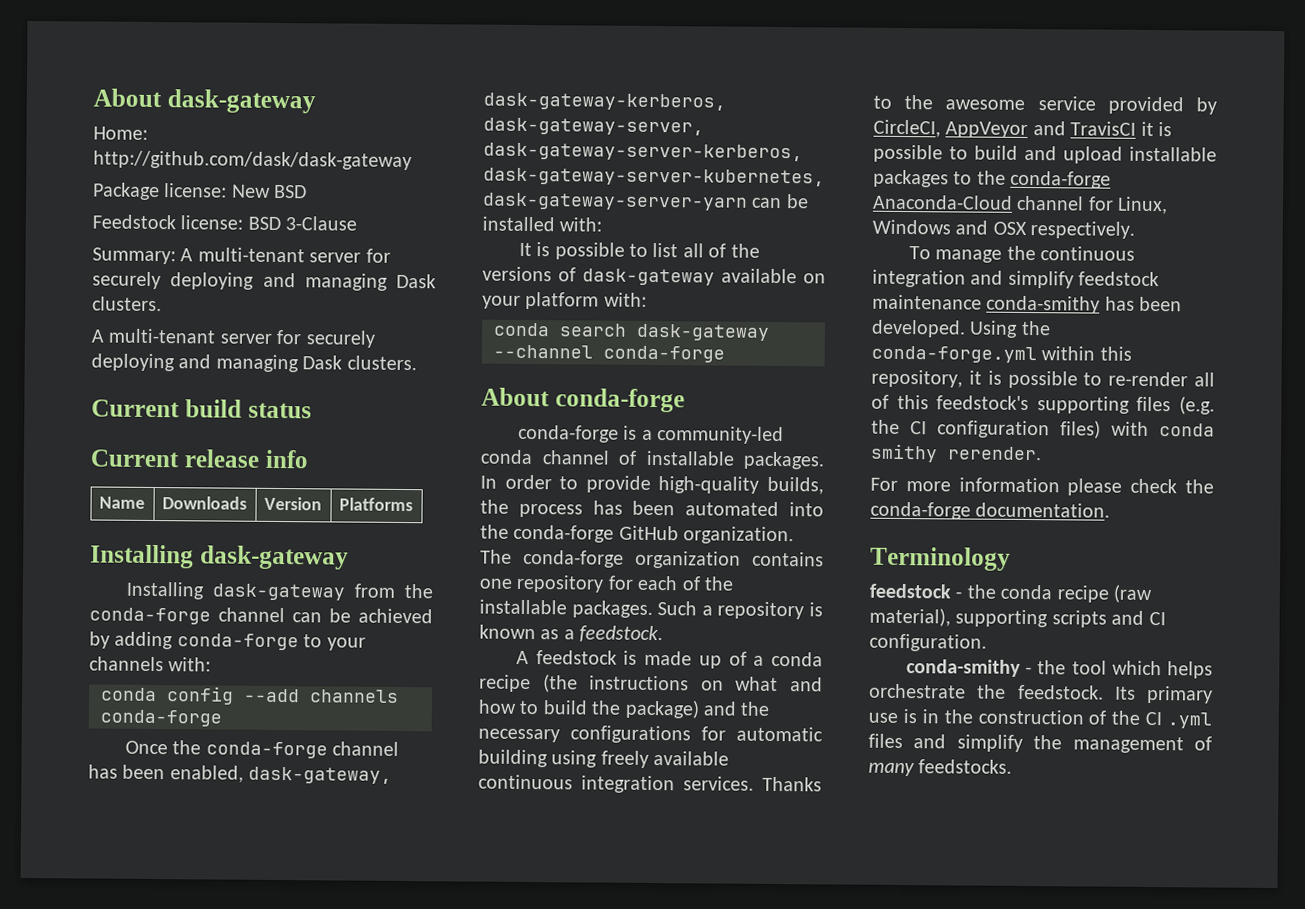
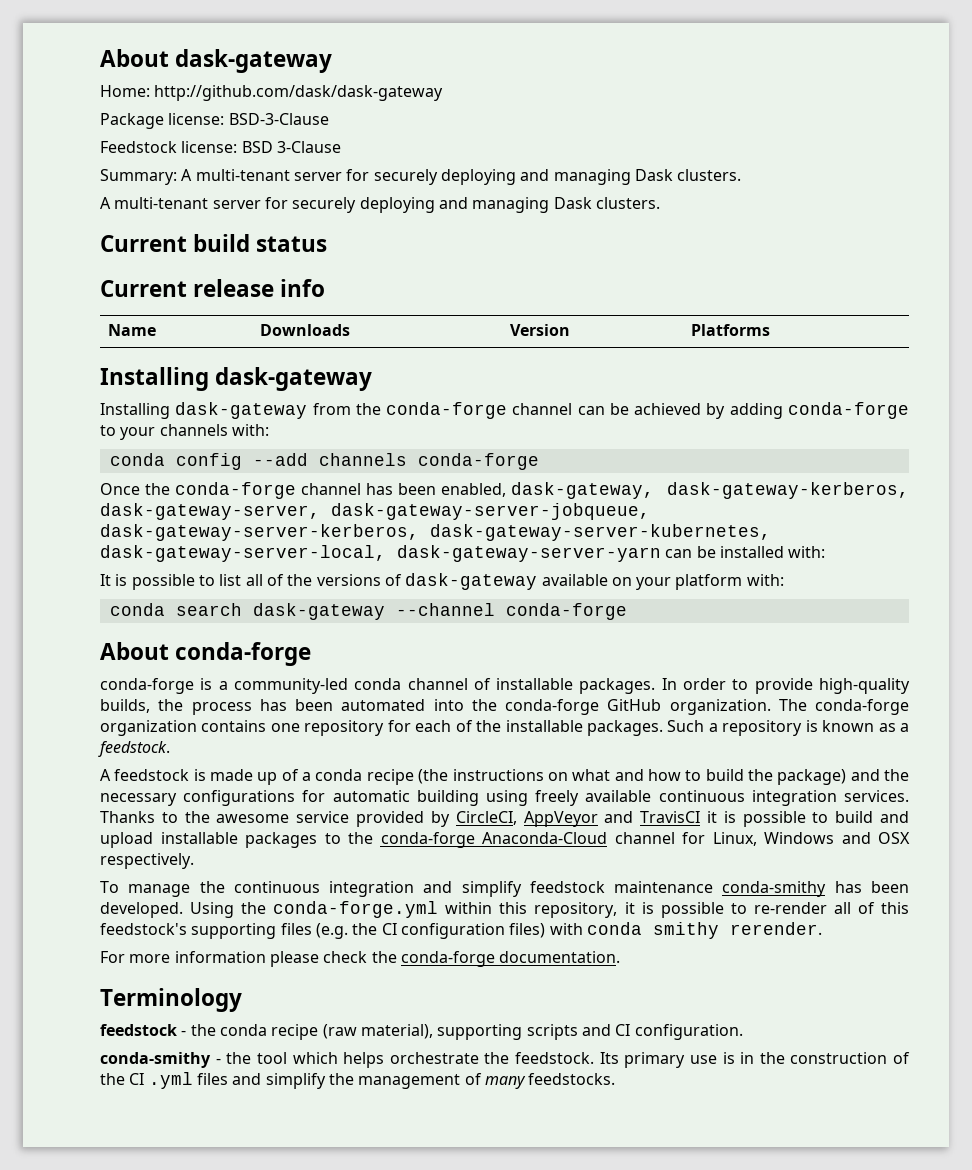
[231,184,308,199] New BSD -> [228,113,329,125] BSD-3-Clause
(704, 126) none -> [331,503,650,520] dask-gateway-server-jobqueue,
(825, 177) none -> [100,545,386,562] dask-gateway-server-local,

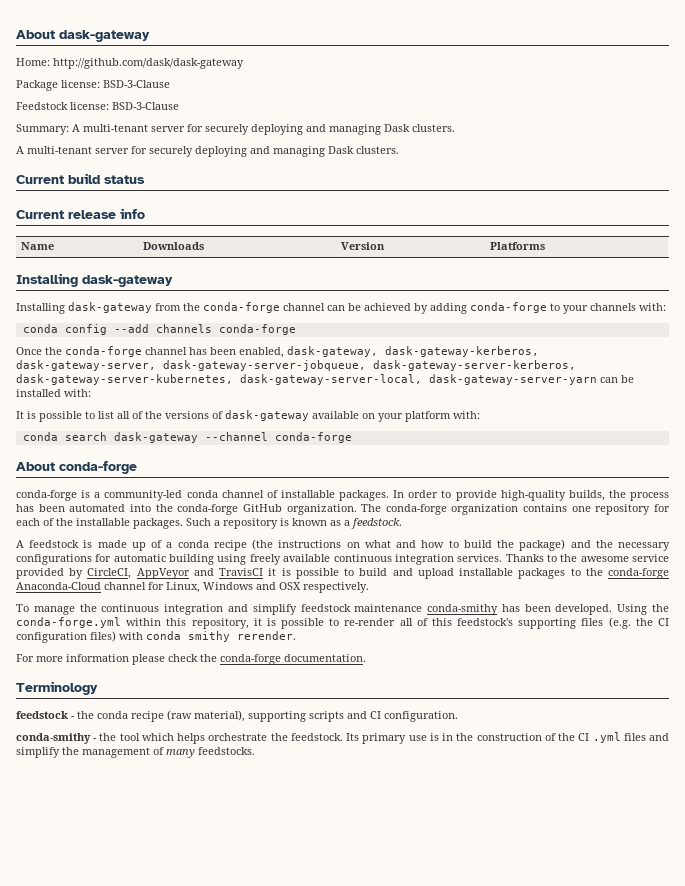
[241,141,341,153] BSD 3-Clause -> [112,102,179,110] BSD-3-Clause

